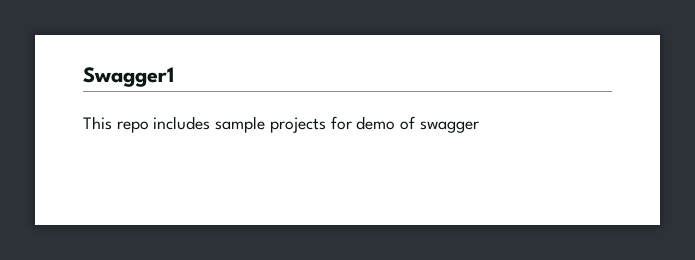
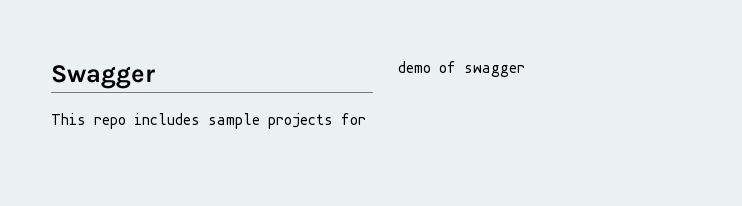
[83,67,174,87] Swagger1 -> [51,65,155,89] Swagger

